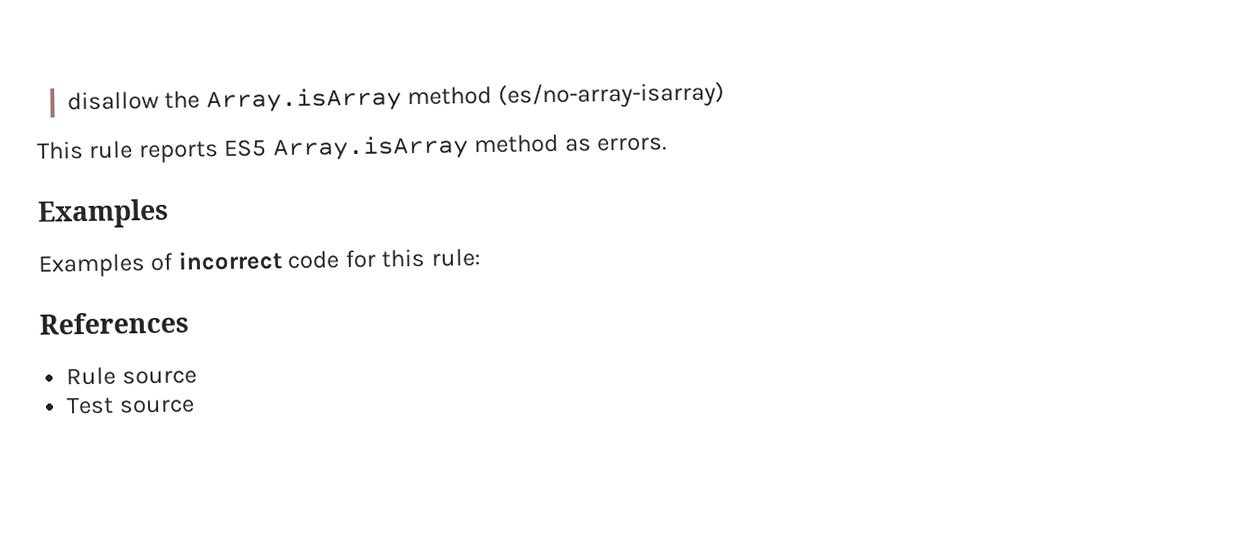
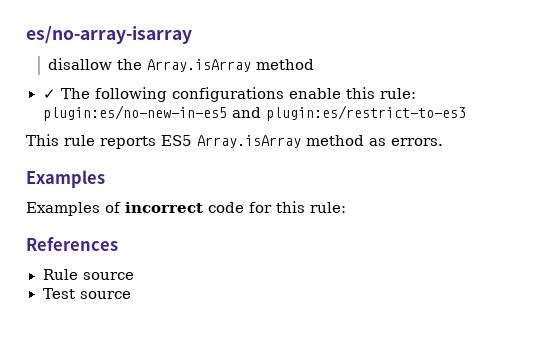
(66, 100) none -> [26,26,192,44] es/no-array-isarray //
[497,81,725,109] (es/no-array-isarray) -> [42,87,416,102] [42,105,466,121] // ✓ The following configurations enable this rule: plugin:es/no-new-in-es5 and plugin:es/restrict-to-es3

